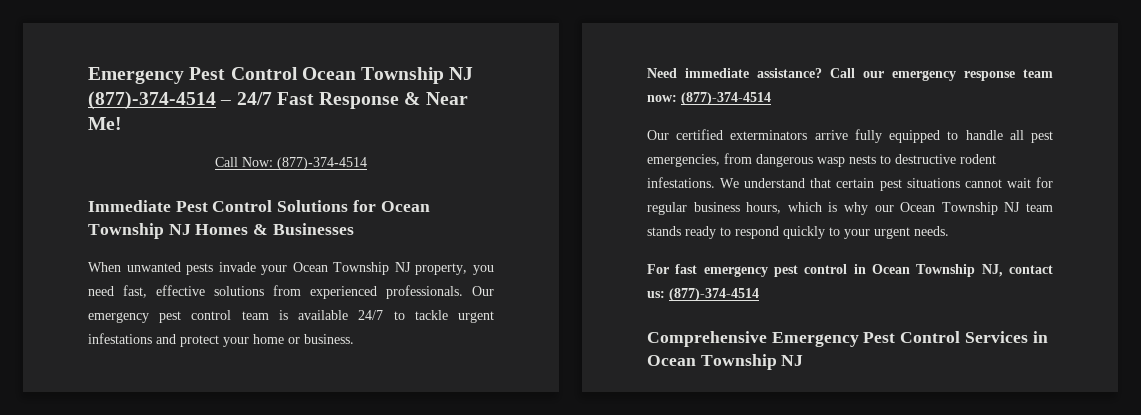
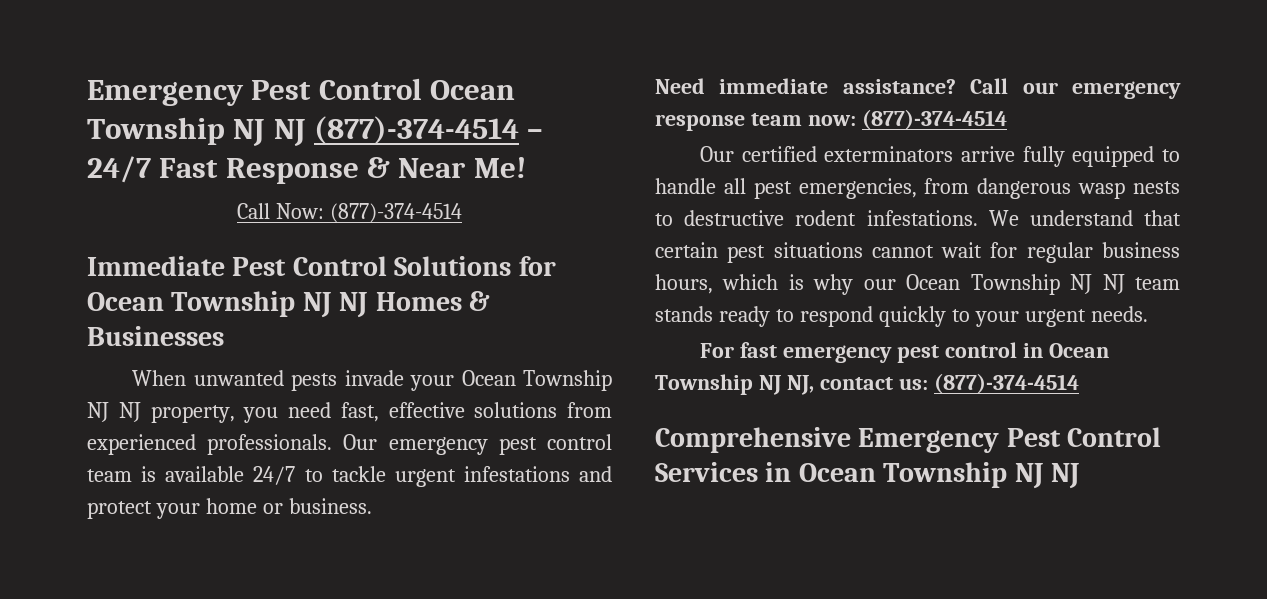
(474, 73) none -> [273,119,306,146] NJ
(191, 229) none -> [339,292,369,318] NJ
(411, 267) none -> [118,402,141,422] NJ
(1021, 207) none -> [1102,274,1125,294] NJ
(976, 270) none -> [758,375,781,395] NJ
(804, 360) none -> [1051,463,1081,489] NJ

